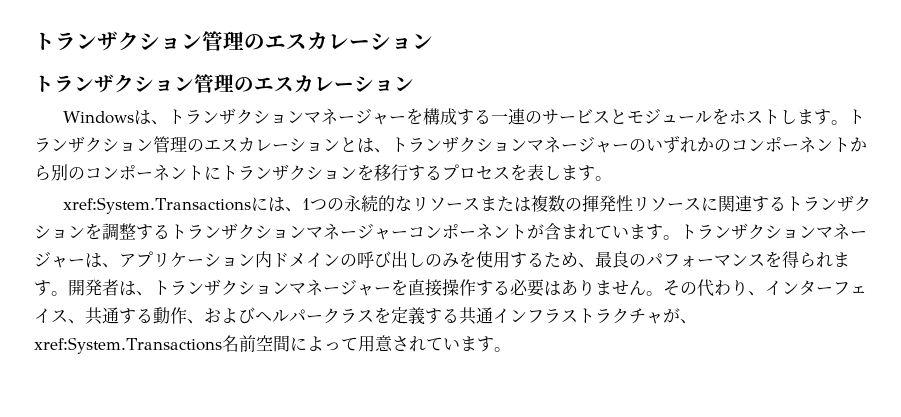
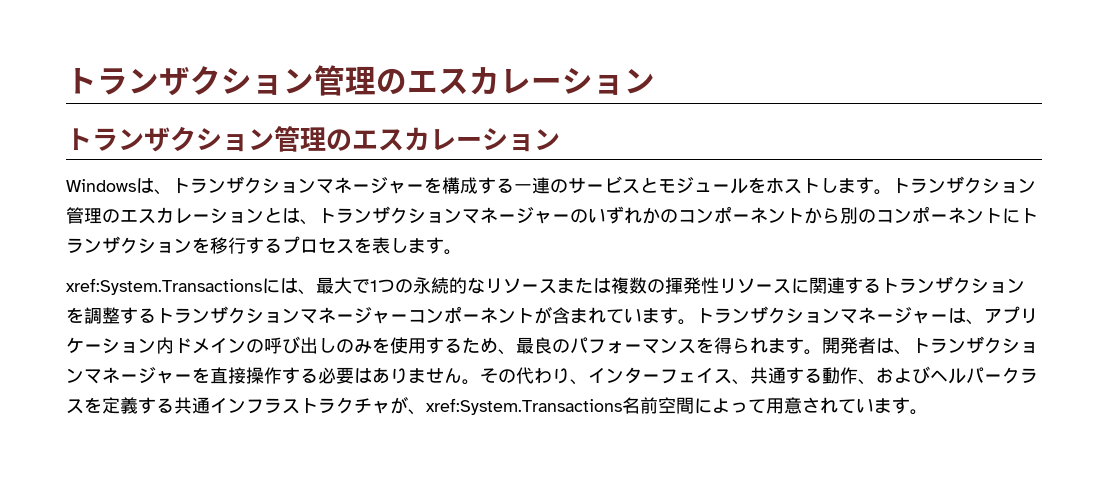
(303, 209) none -> [316,277,370,294] 最大で

